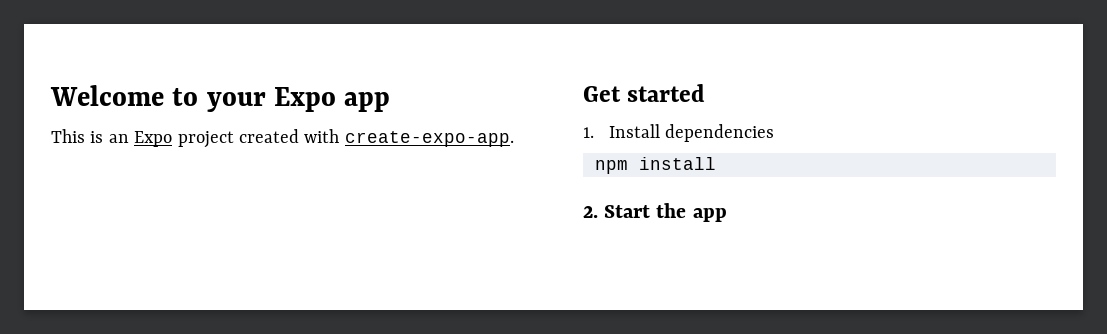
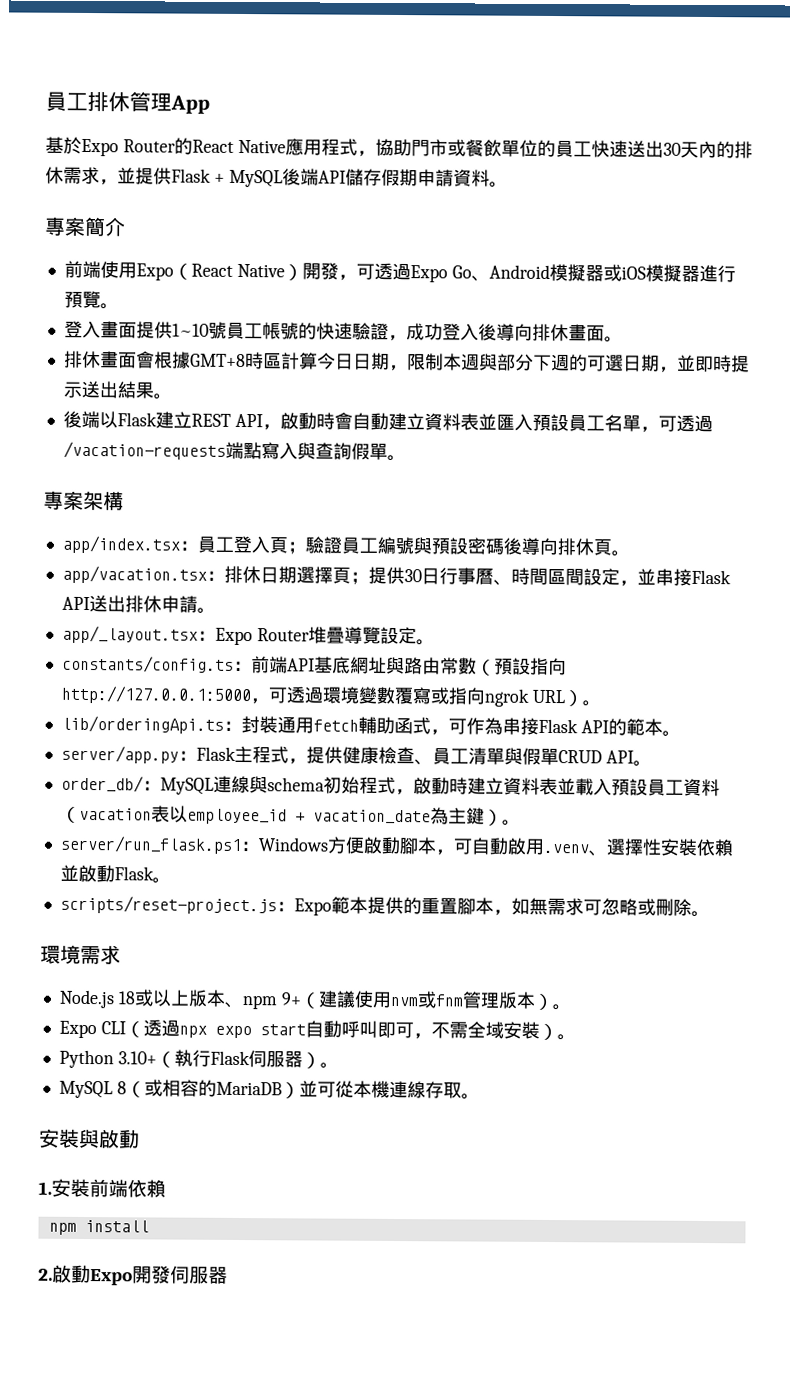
[50,85,391,112] [51,129,514,148] [583,84,706,102] [583,124,775,142] Welcome to your Expo app // This is an Expo project created with create-expo-app. // Get started // 1. Install dependencies -> [45,91,210,114] [45,136,753,159] [45,166,508,188] [44,216,126,237] [63,260,736,283] [63,290,119,310] [63,320,623,343] [63,350,750,373] [62,380,172,400] [62,410,713,433] [62,441,406,462] [43,490,124,511] [61,535,630,557] [61,565,731,587] [61,595,216,614] [61,625,435,646] [61,655,567,676] [60,685,601,707] [60,715,681,737] [60,745,652,767] [60,775,720,797] [60,805,521,826] [59,835,734,857] [59,864,171,884] [59,895,710,918] [40,944,121,965] [58,989,571,1011] [58,1019,576,1041] [58,1049,339,1069] [58,1079,480,1100] [39,1128,140,1149] [38,1178,166,1198] 員工排休管理App // 基於Expo Router的React Native應用程式，協助門市或餐飲單位的員工快速送出30天內的排休需求，並提供Flask + MySQL後端API儲存假期申請資料。 // 專案簡介 // 前端使用Expo（React Native）開發，可透過Expo Go、Android模擬器或iOS模擬器進行預覽。 // 登入畫面提供1~10號員工帳號的快速驗證，成功登入後導向排休畫面。 // 排休畫面會根據GMT+8時區計算今日日期，限制本週與部分下週的可選日期，並即時提示送出結果。 // 後端以Flask建立REST API，啟動時會自動建立資料表並匯入預設員工名單，可透過/vacation-requests端點寫入與查詢假單。 // 專案架構 // app/index.tsx：員工登入頁；驗證員工編號與預設密碼後導向排休頁。 // app/vacation.tsx：排休日期選擇頁；提供30日行事曆、時間區間設定，並串接Flask API送出排休申請。 // app/_layout.tsx：Expo Router堆疊導覽設定。 // constants/config.ts：前端API基底網址與路由常數（預設指向http://127.0.0.1:5000，可透過環境變數覆寫或指向ngrok URL）。 // lib/orderingApi.ts：封裝通用fetch輔助函式，可作為串接Flask API的範本。 // server/app.py：Flask主程式，提供健康檢查、員工清單與假單CRUD API。 // order_db/：MySQL連線與schema初始程式，啟動時建立資料表並載入預設員工資料（vacation表以employee_id + vacation_date為主鍵）。 // server/run_flask.ps1：Windows方便啟動腳本，可自動啟用.venv、選擇性安裝依賴並啟動Flask。 // scripts/reset-project.js：Expo範本提供的重置腳本，如無需求可忽略或刪除。 // 環境需求 // Node.js 18或以上版本、npm 9+（建議使用nvm或fnm管理版本）。 // Expo CLI（透過npx expo start自動呼叫即可，不需全域安裝）。 // Python 3.10+（執行Flask伺服器）。 // MySQL 8（或相容的MariaDB）並可從本機連線存取。 // 安裝與啟動 // 1.安裝前端依賴
[604,203,727,222] Start the app -> [52,1264,228,1286] 啟動Expo開發伺服器

